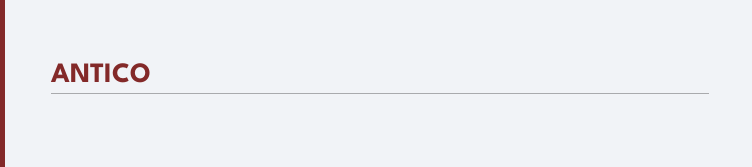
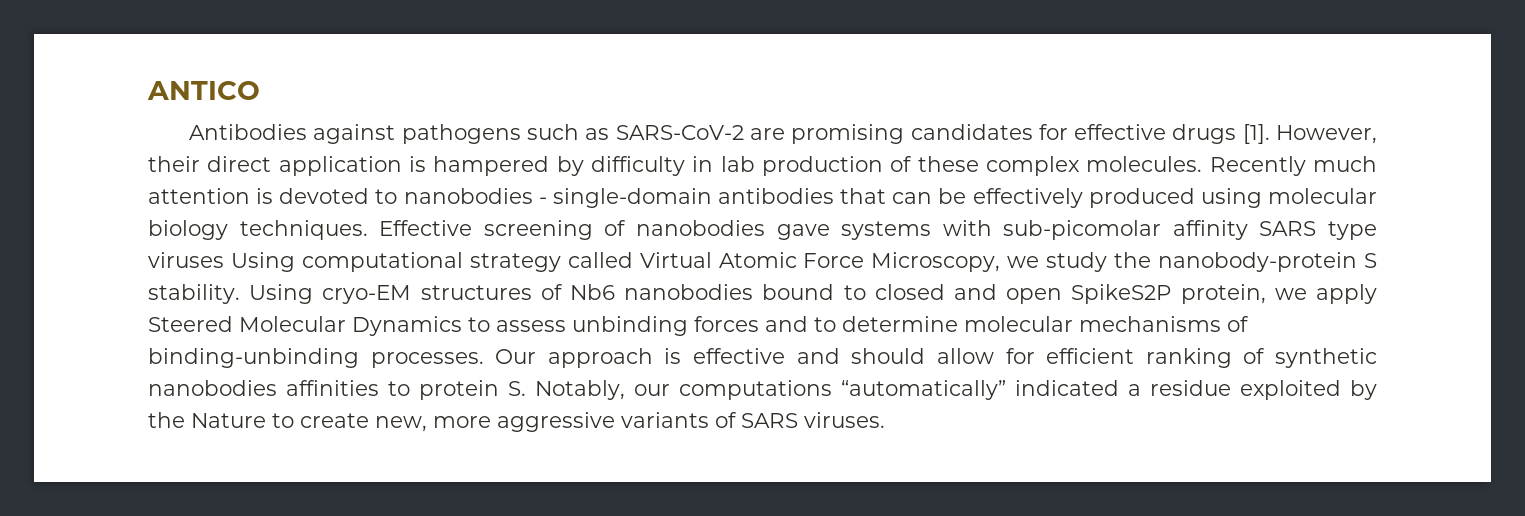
(151, 73) none -> [189,124,1378,144] [148,156,1377,176] [148,188,1377,208] [148,220,1377,240] [148,252,1377,272] [148,284,1378,304] [148,316,1249,336] [148,348,1377,368] [148,380,1377,400] [148,412,885,432] // Antibodies against pathogens such as SARS-CoV-2 are promising candidates for effective drugs [1]. However, their direct application is hampered by difficulty in lab production of these complex molecules. Recently much attention is devoted to nanobodies - single-domain antibodies that can be effectively produced using molecular biology techniques. Effective screening of nanobodies gave systems with sub-picomolar affinity SARS type viruses Using computational strategy called Virtual Atomic Force Microscopy, we study the nanobody-protein S stability. Using cryo-EM structures of Nb6 nanobodies bound to closed and open SpikeS2P protein, we apply Steered Molecular Dynamics to assess unbinding forces and to determine molecular mechanisms of binding-unbinding processes. Our approach is effective and should allow for efficient ranking of synthetic nanobodies affinities to protein S. Notably, our computations “automatically” indicated a residue exploited by the Nature to create new, more aggressive variants of SARS viruses.

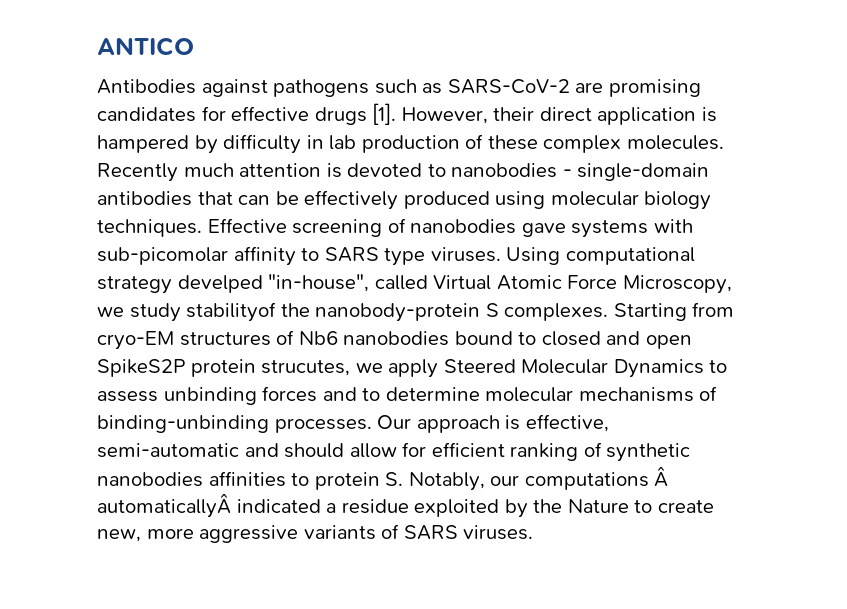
(1248, 230) none -> [301,248,320,261] to
[148,252,224,268] viruses -> [430,247,501,262] viruses.
(561, 262) none -> [177,274,370,293] develped "in-house",
(1108, 262) none -> [186,302,277,322] stabilityof
[148,284,314,304] stability. Using -> [504,302,735,321] complexes. Starting from
[1180,284,1266,304] protein, -> [190,359,351,377] protein strucutes,
[693,348,786,364] effective -> [525,414,609,432] [97,443,239,458] effective, semi-automatic
[841,380,1006,400] “automatically” -> [654,466,669,487] [97,493,231,518] Â automaticallyÂ

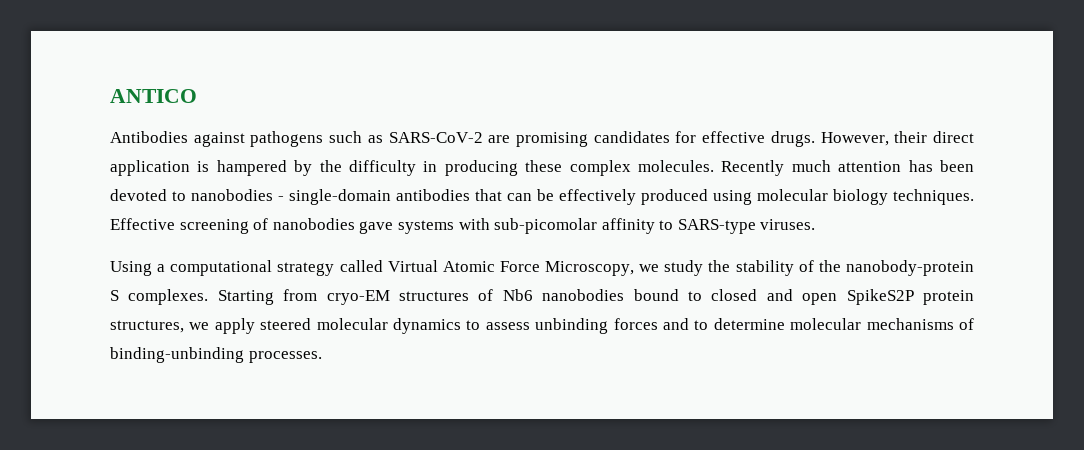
[314,103,397,125] drugs [1]. -> [770,131,815,147] drugs.
(218, 144) none -> [319,160,342,172] the
[329,134,484,153] lab production of -> [444,160,518,176] producing
[326,163,342,178] is -> [908,160,974,172] has been
[324,247,695,266] [97,274,370,294] SARS type viruses. Using computational strategy develped "in-house", -> [677,219,816,234] [110,260,335,276] SARS-type viruses. // Using a computational strategy
[186,302,277,322] stabilityof -> [708,260,814,276] the stability of
[261,360,351,376] strucutes, -> [110,320,184,333] structures,
[443,359,704,378] Steered Molecular Dynamics -> [260,318,461,334] steered molecular dynamics
[377,414,609,433] [97,442,691,462] [97,466,669,491] [97,493,714,518] [97,524,534,543] Our approach is effective, semi-automatic and should allow for efficient ranking of synthetic nanobodies affinities to protein S. Notably, our computations Â automaticallyÂ indicated a residue exploited by the Nature to create new, more aggressive variants of SARS viruses. -> (322, 357) none

